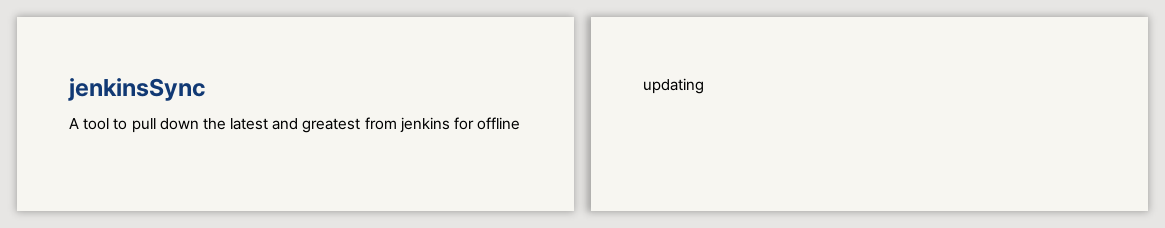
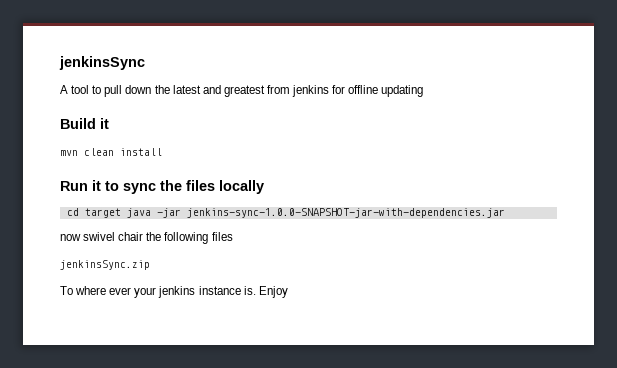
(704, 86) none -> [60,118,109,129] [60,148,162,156] [60,180,264,194] [66,208,505,218] [60,232,233,244] [60,260,150,270] [60,286,288,298] // Build it // mvn clean install // Run it to sync the files locally // cd target java -jar jenkins-sync-1.0.0-SNAPSHOT-jar-with-dependencies.jar // now swivel chair the following files // jenkinsSync.zip // To where ever your jenkins instance is. Enjoy

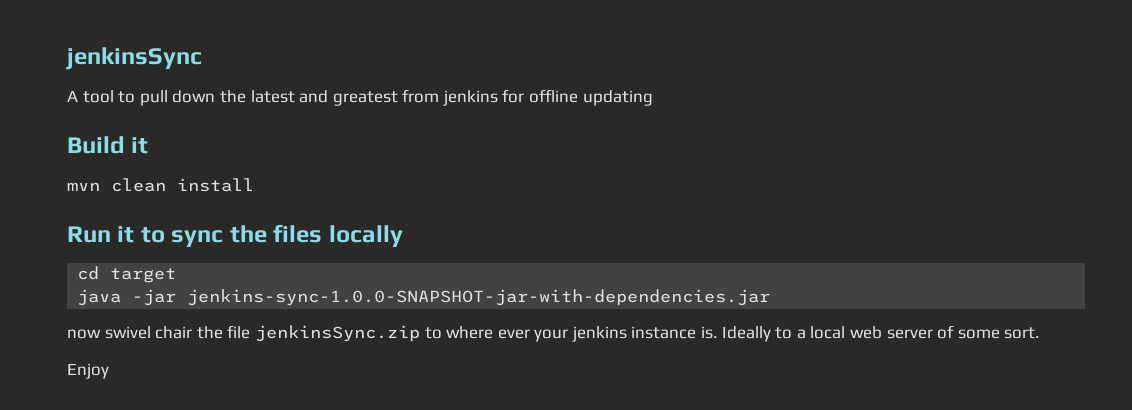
(121, 213) none -> (177, 275) //
[164,232,233,244] following files // -> [227,325,251,339] file
[60,286,73,295] // To -> [424,327,442,339] to
(256, 290) none -> [721,325,1040,342] Ideally to a local web server of some sort. //

